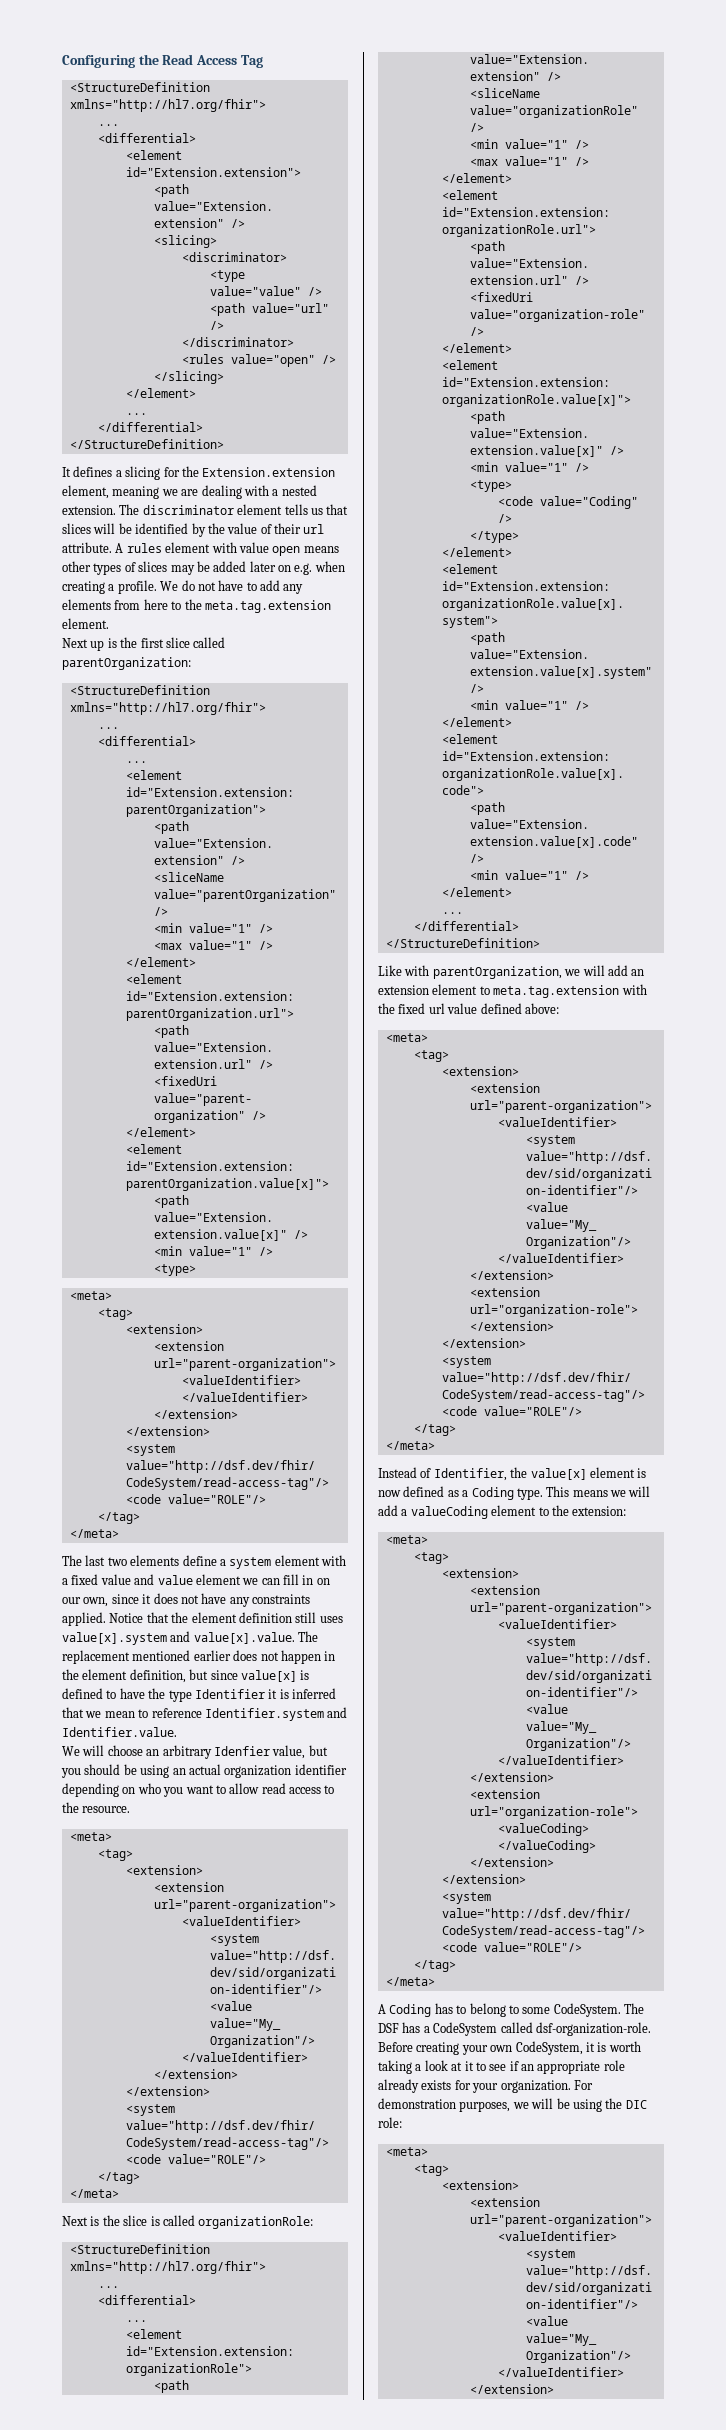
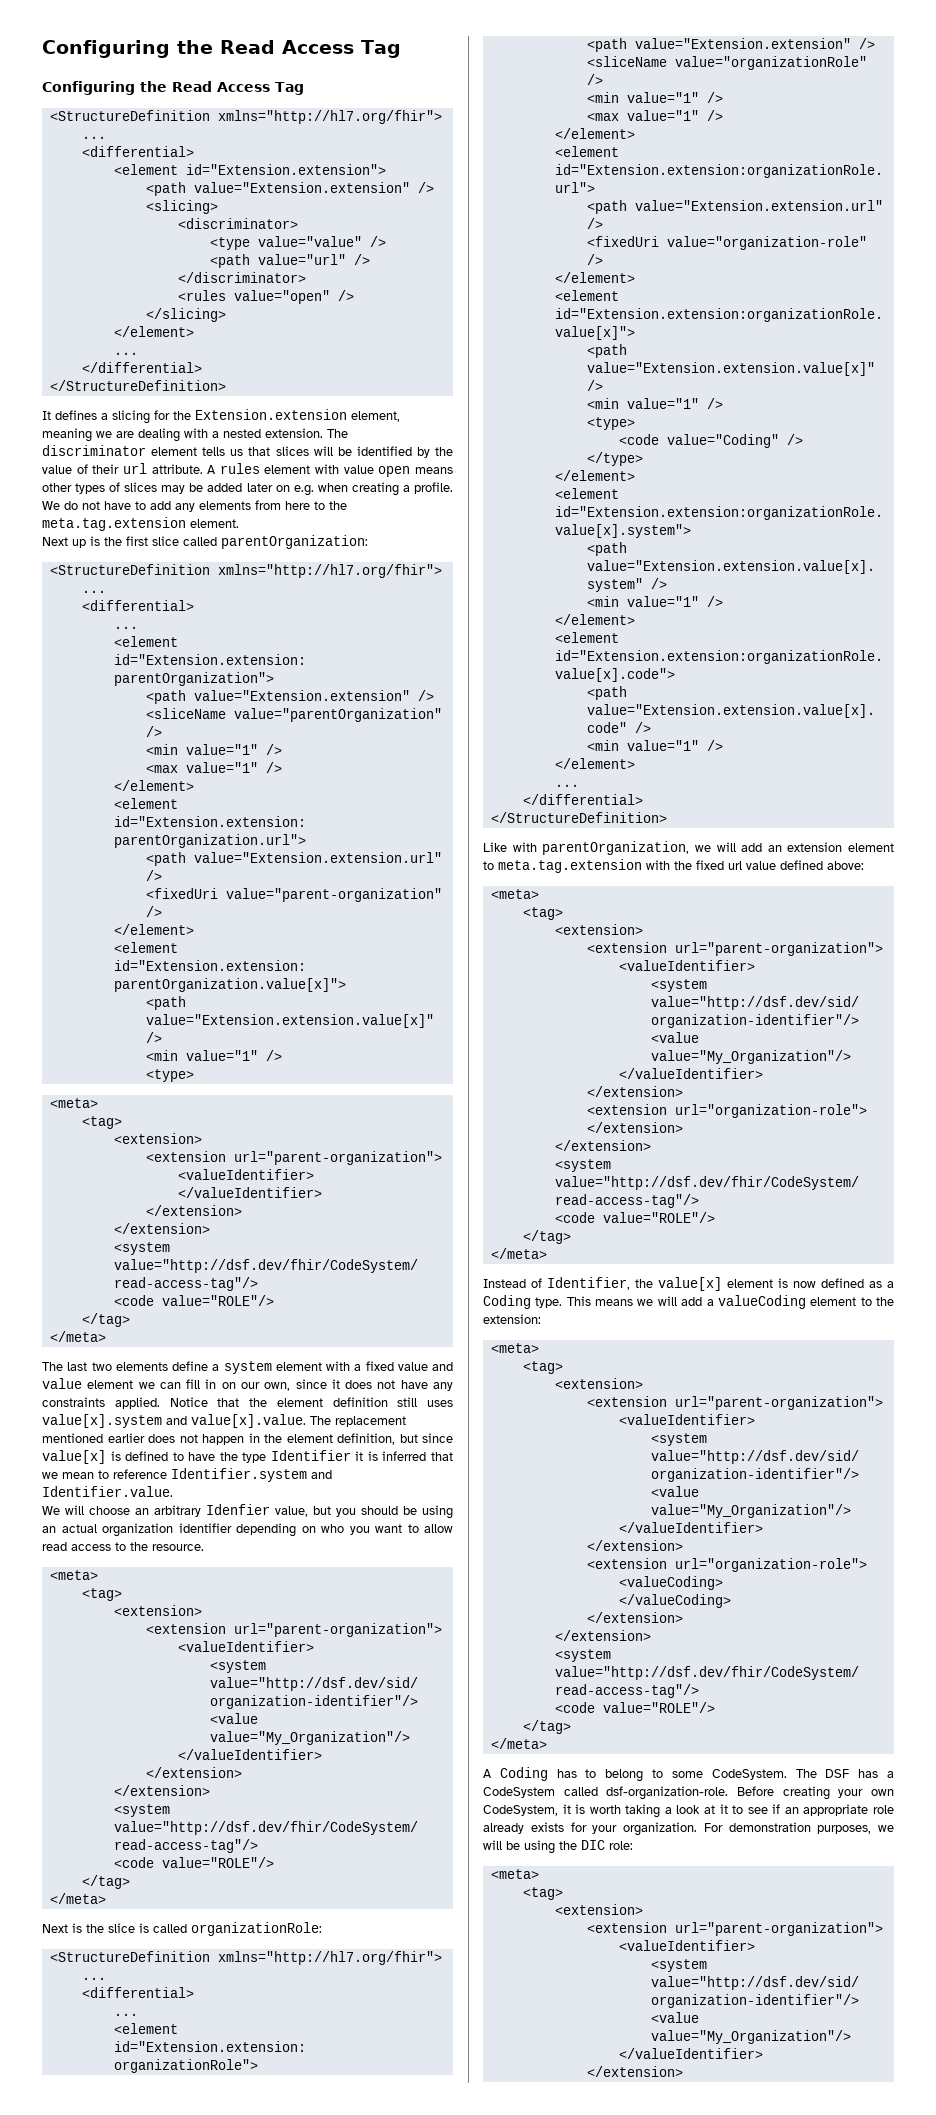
[62,54,263,68] Configuring the Read Access Tag -> [42,40,401,58] [42,81,304,95] Configuring the Read Access Tag // Configuring the Read Access Tag

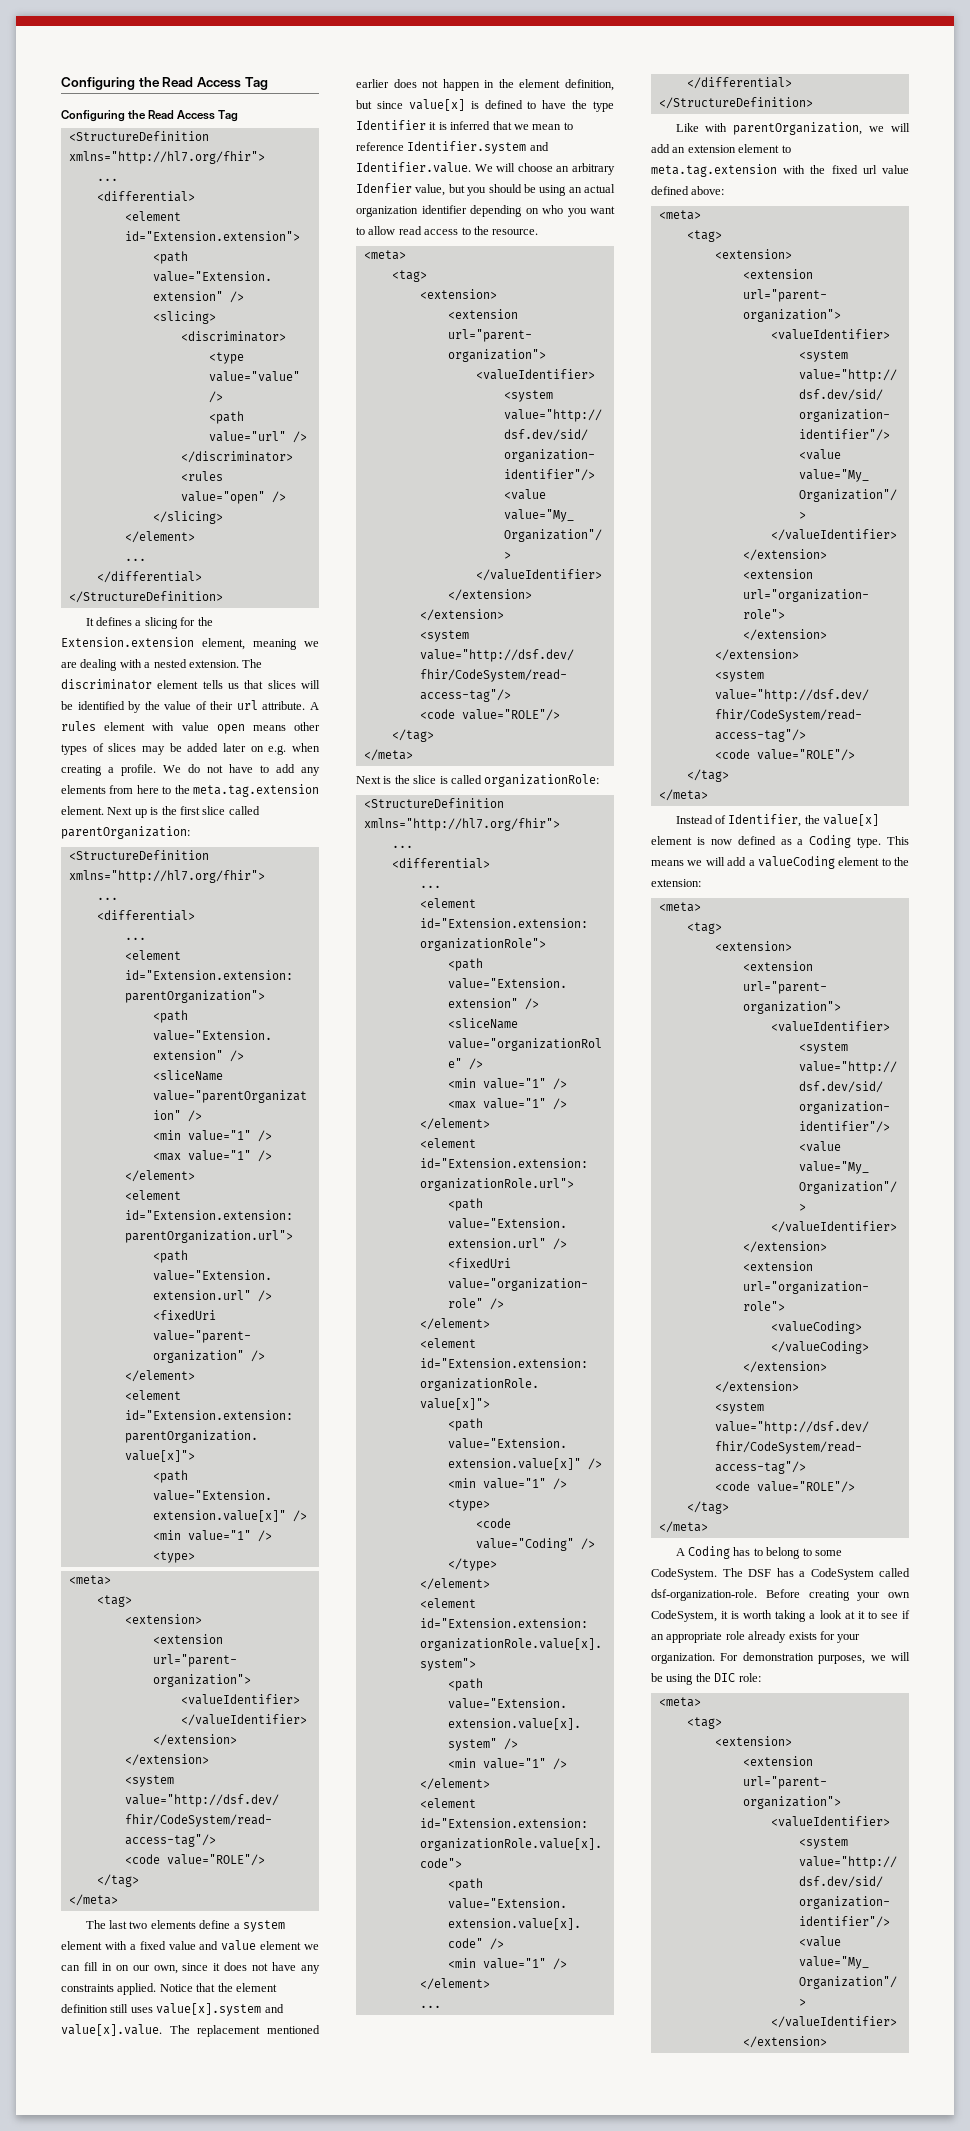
(239, 523) // -> (104, 810) none
(173, 1491) // -> (471, 167) none

